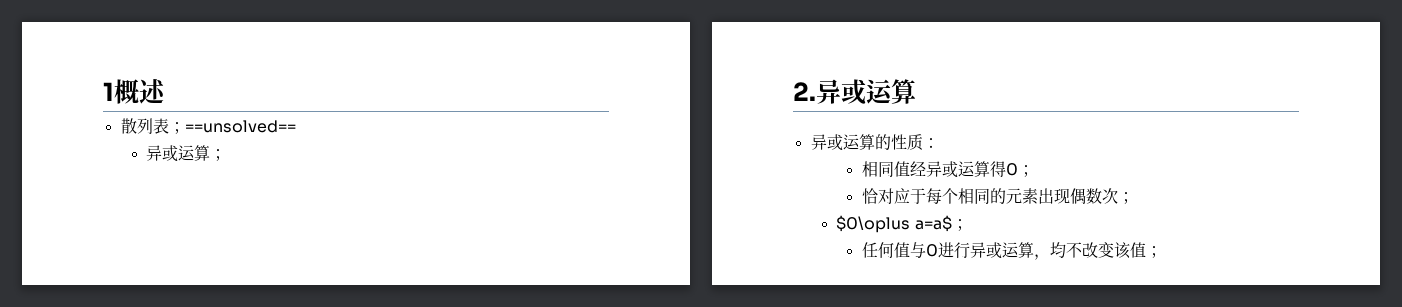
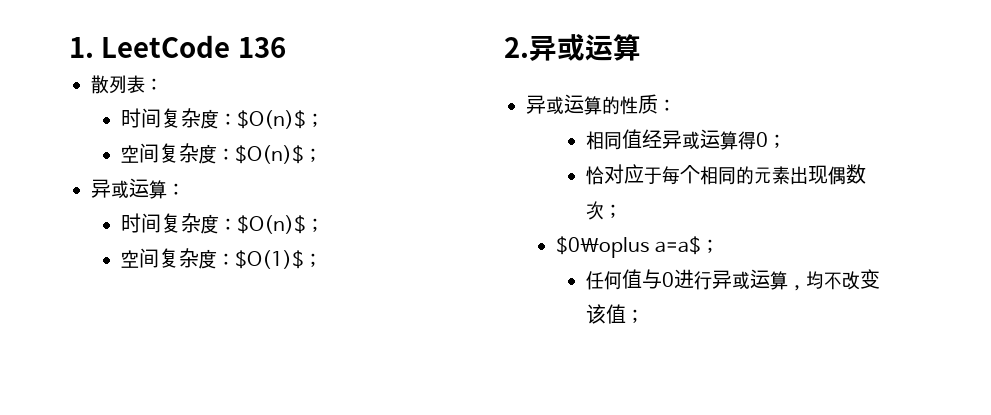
[103,79,166,104] 1概述 -> [69,35,286,58] 1. LeetCode 136
[168,120,296,134] [146,145,211,162] ；==unsolved== // 异或运算 -> [145,78,163,91] [120,108,324,129] [120,143,322,164] [91,178,185,199] [120,213,324,234] [120,248,304,269] ： // 时间复杂度：$O(n)$； // 空间复杂度：$O(n)$； // 异或运算： // 时间复杂度：$O(n)$； // 空间复杂度：$O(1)$

